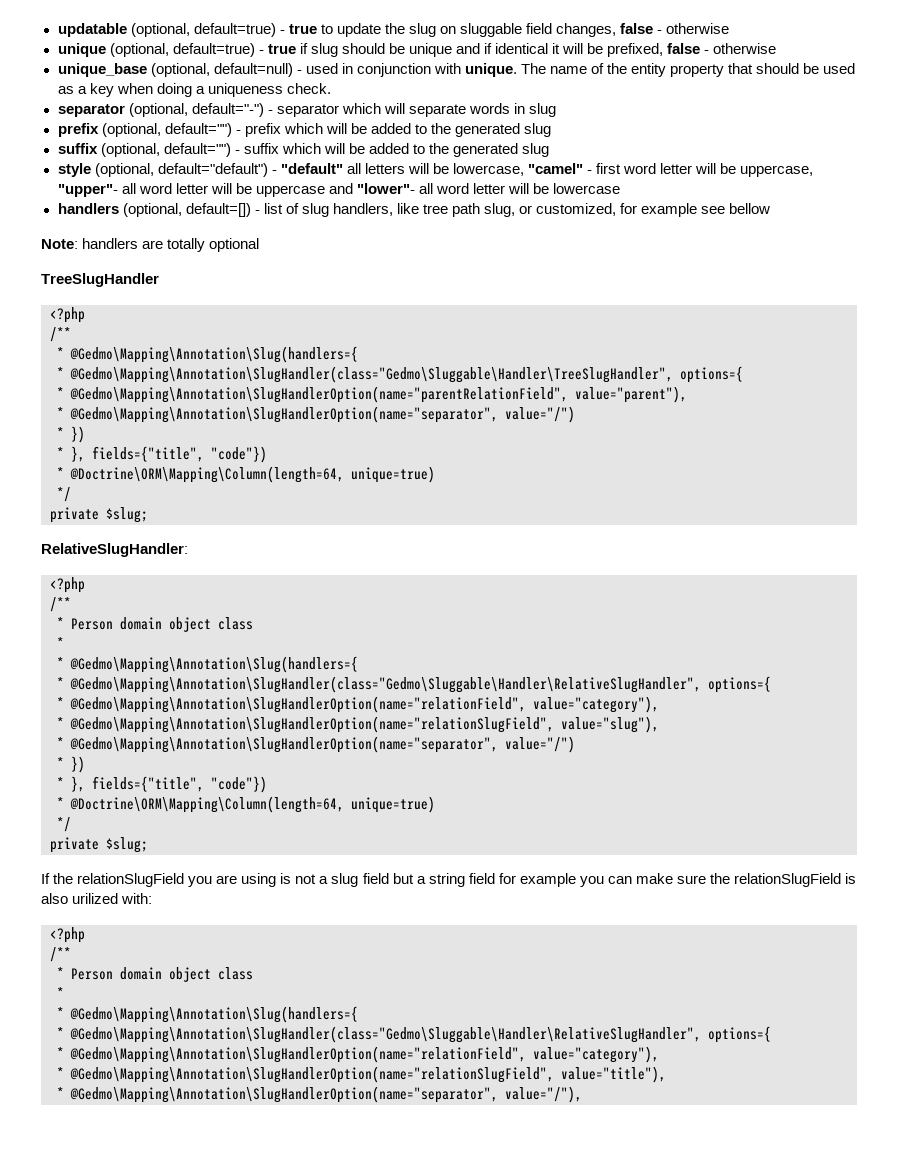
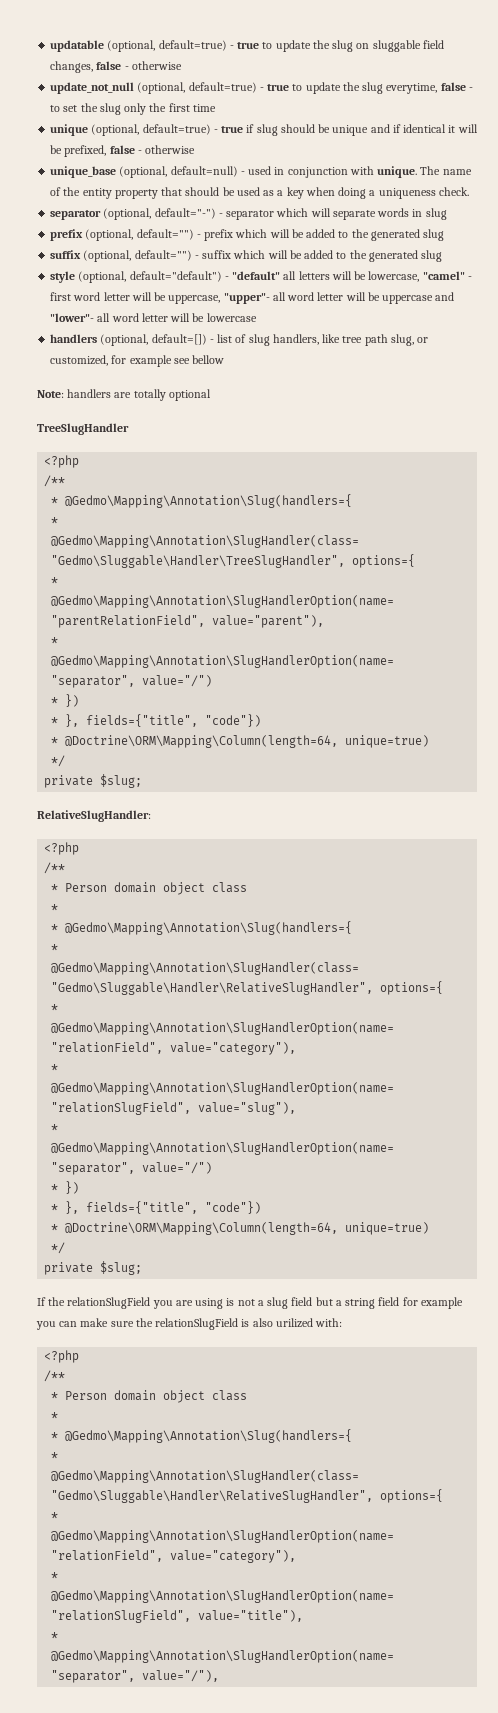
(730, 28) none -> [50,82,473,94] [50,103,216,115] // update_not_null (optional, default=true) - true to update the slug everytime, false - to set the slug only the first time

